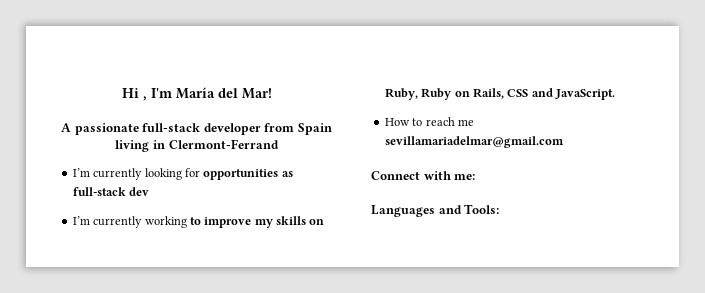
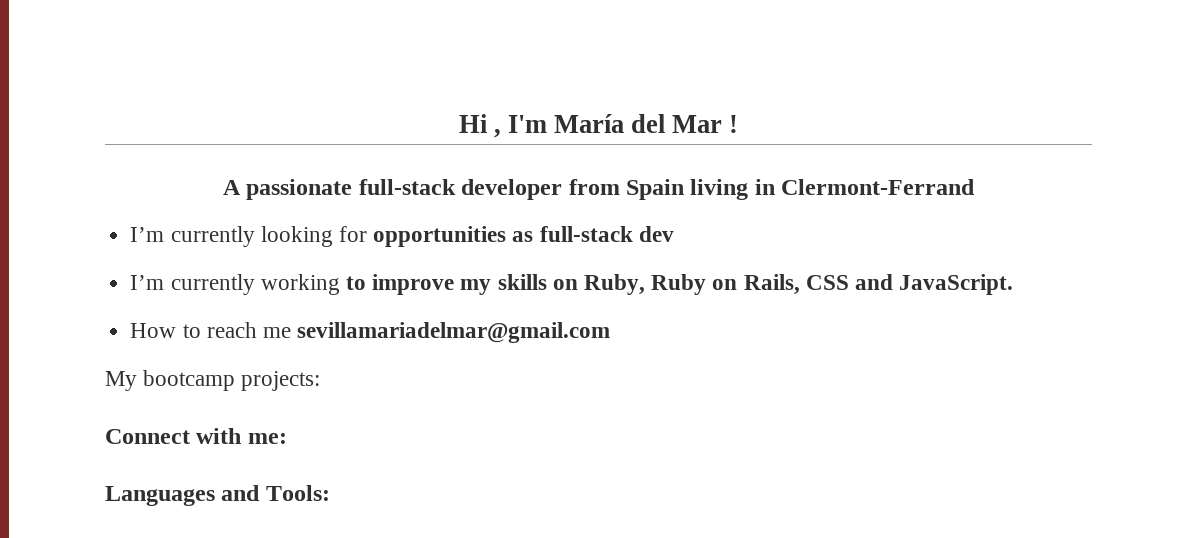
[241,88,272,99] Mar! -> [672,115,739,133] Mar !
(564, 142) none -> [105,370,321,391] // My bootcamp projects:

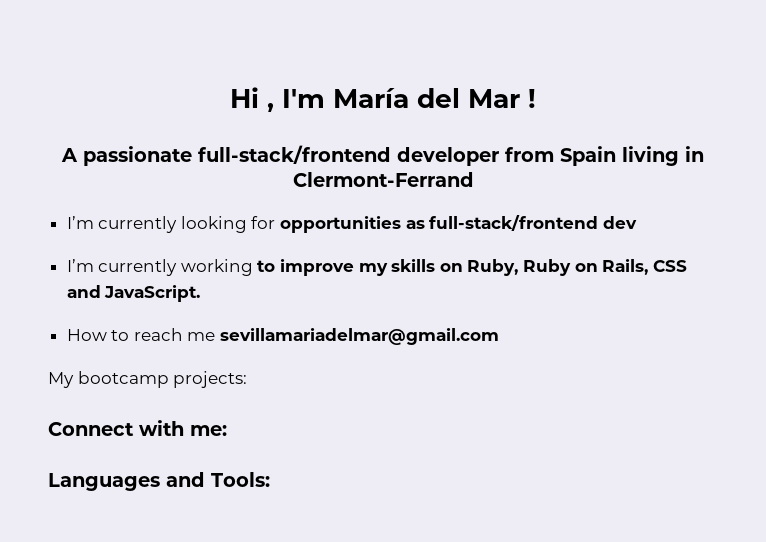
[358,179,456,195] full-stack -> [198,145,391,164] full-stack/frontend
[539,226,633,242] full-stack -> [429,215,599,231] full-stack/frontend

